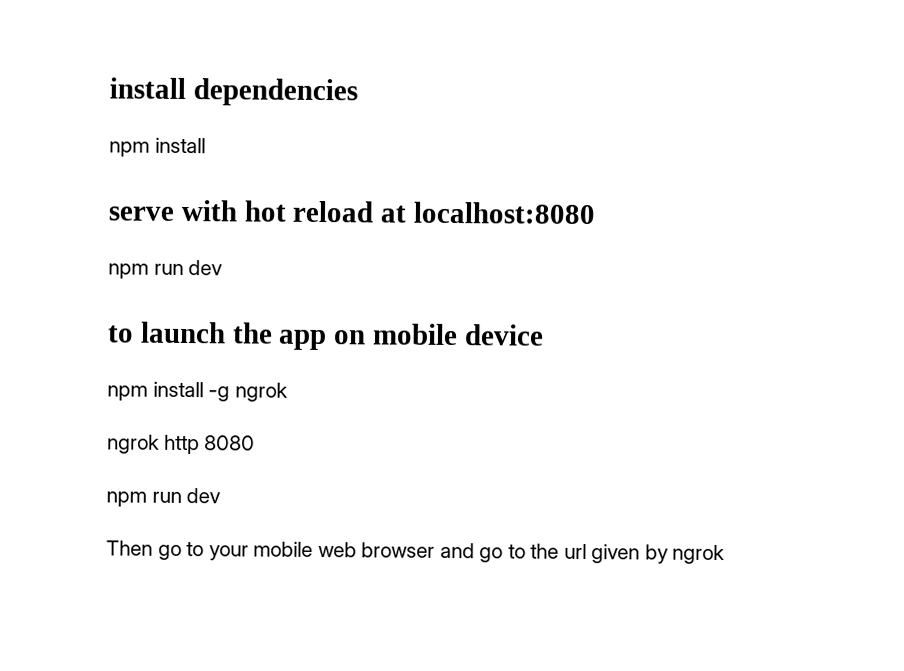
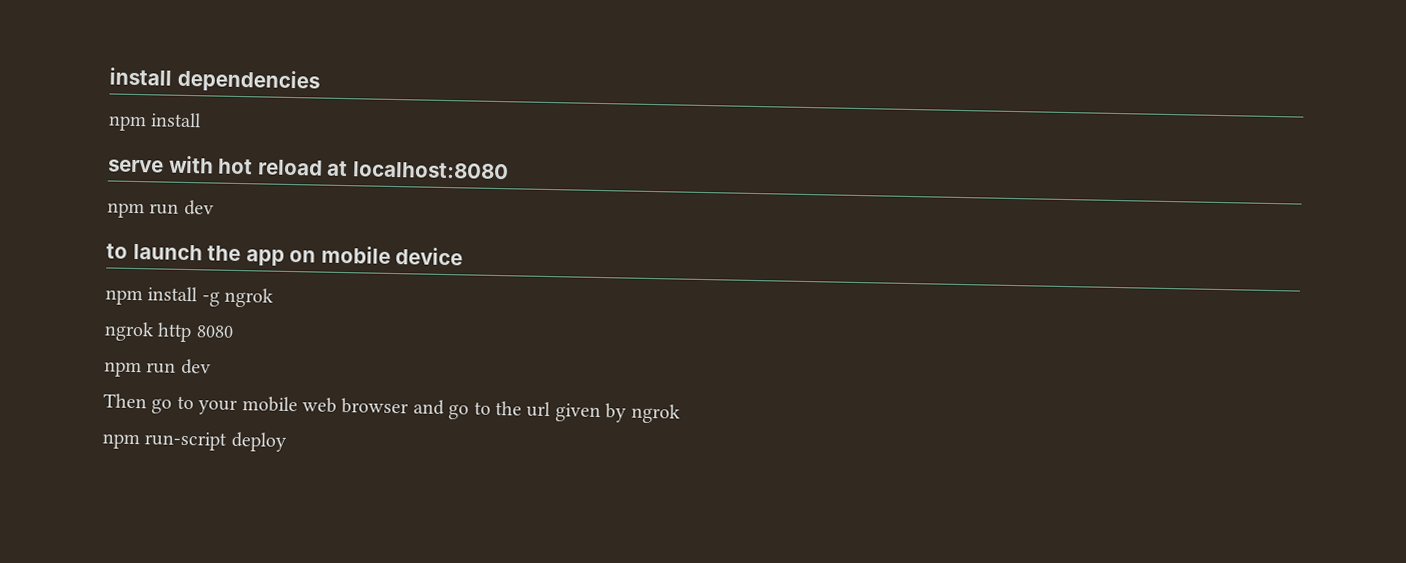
(726, 554) none -> [102,431,287,452] // npm run-script deploy

